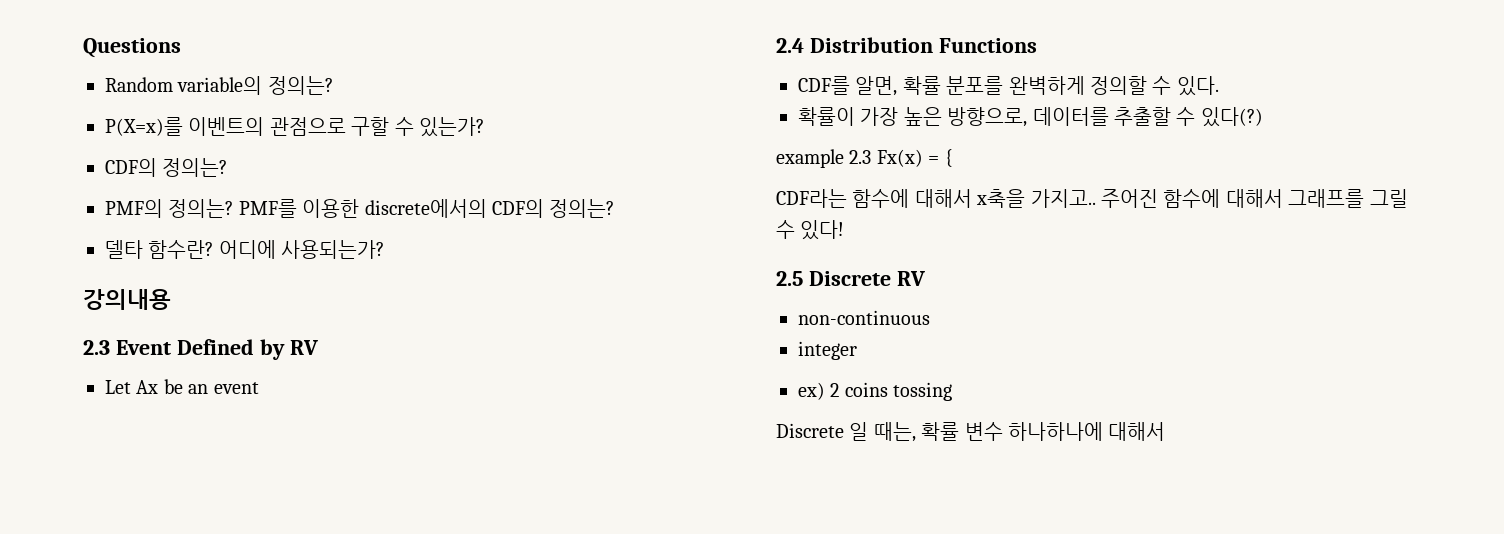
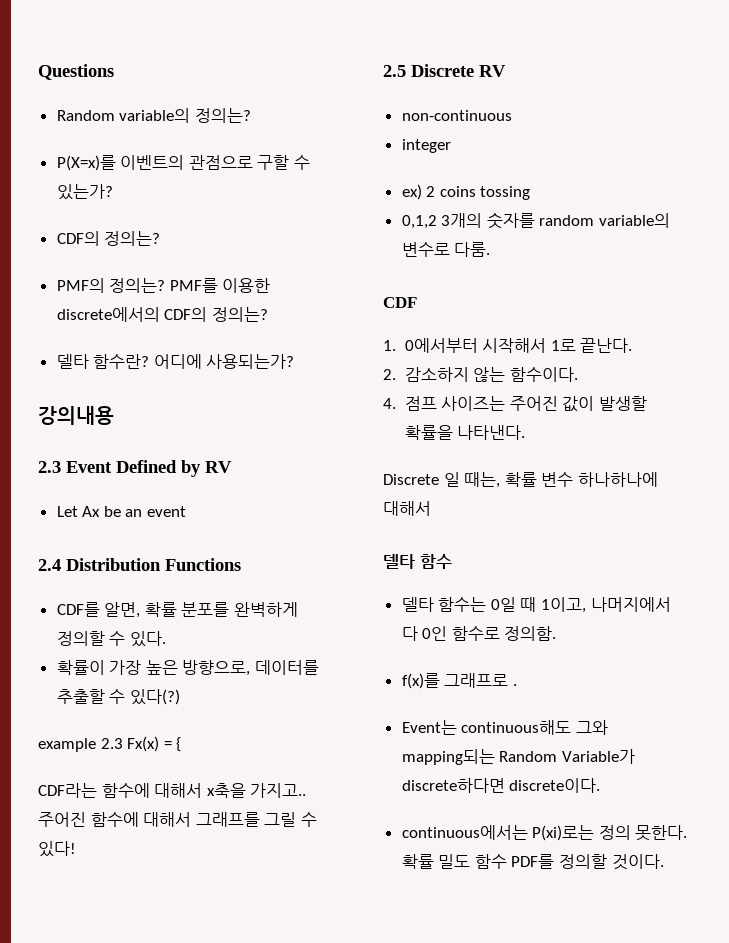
(953, 391) none -> [401,212,671,229] [401,242,491,257] [383,297,417,308] [383,338,633,353] [383,367,578,382] [383,396,647,412] [404,425,526,440] // 0,1,2 3개의 숫자를 random variable의 변수로 다룸. // CDF // 1. 0에서부터 시작해서 1로 끝난다. // 2. 감소하지 않는 함수이다. // 4. 점프 사이즈는 주어진 값이 발생할 확률을 나타낸다.
(1166, 431) none -> [383,554,452,569] [401,597,671,613] [401,626,557,641] [401,673,517,689] [401,720,608,735] [401,749,635,765] [401,778,601,793] [401,825,688,841] [401,854,664,870] // 델타 함수 // 델타 함수는 0일 때 1이고, 나머지에서 다 0인 함수로 정의함. // f(x)를 그래프로 . // Event는 continuous해도 그와 mapping되는 Random Variable가 discrete하다면 discrete이다. // continuous에서는 P(xi)로는 정의 못한다. 확률 밀도 함수 PDF를 정의할 것이다.

